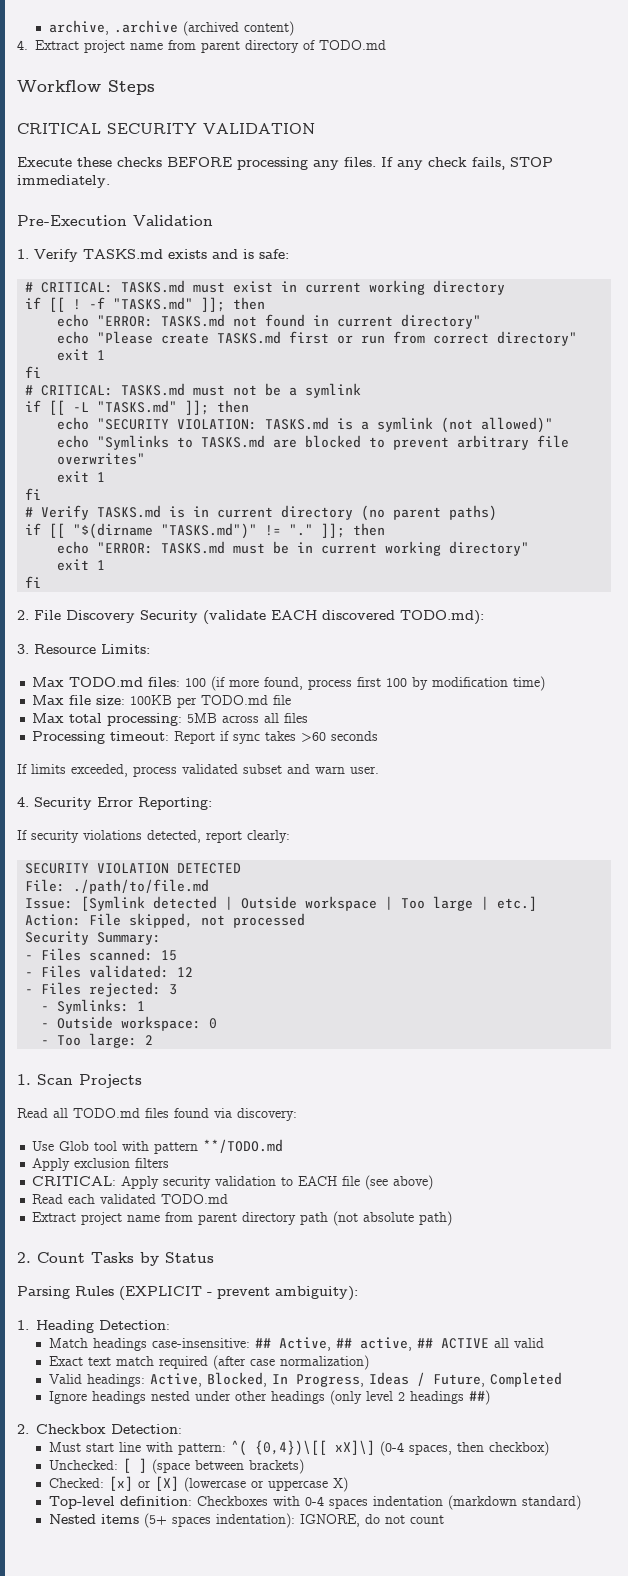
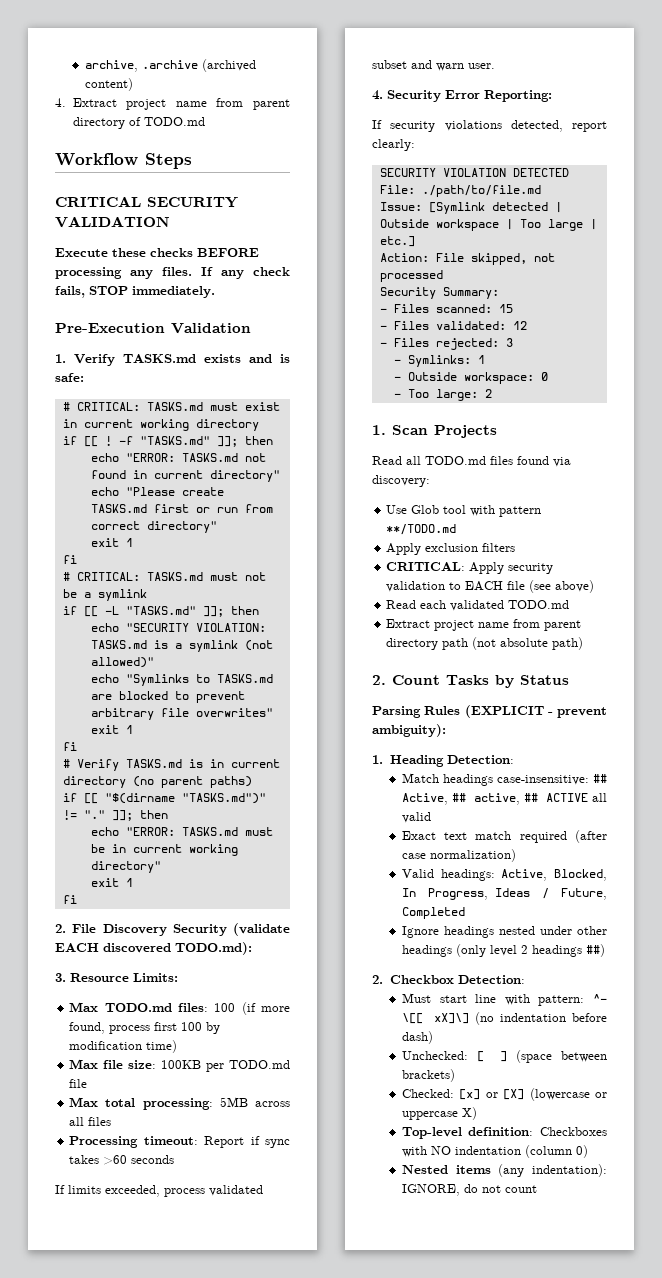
[230,1440,549,1456] ^( {0,4})\[[ xX]\] (0-4 spaces, then checkbox) -> [593,994,607,1003] [401,1012,607,1025] [401,1031,433,1044] ^- \[[ xX]\] (no indentation before dash)
[304,1495,581,1510] 0-4 spaces indentation (markdown standard) -> [430,1145,588,1158] NO indentation (column 0)
[143,1513,211,1528] (5+ spaces -> [498,1164,525,1177] (any

